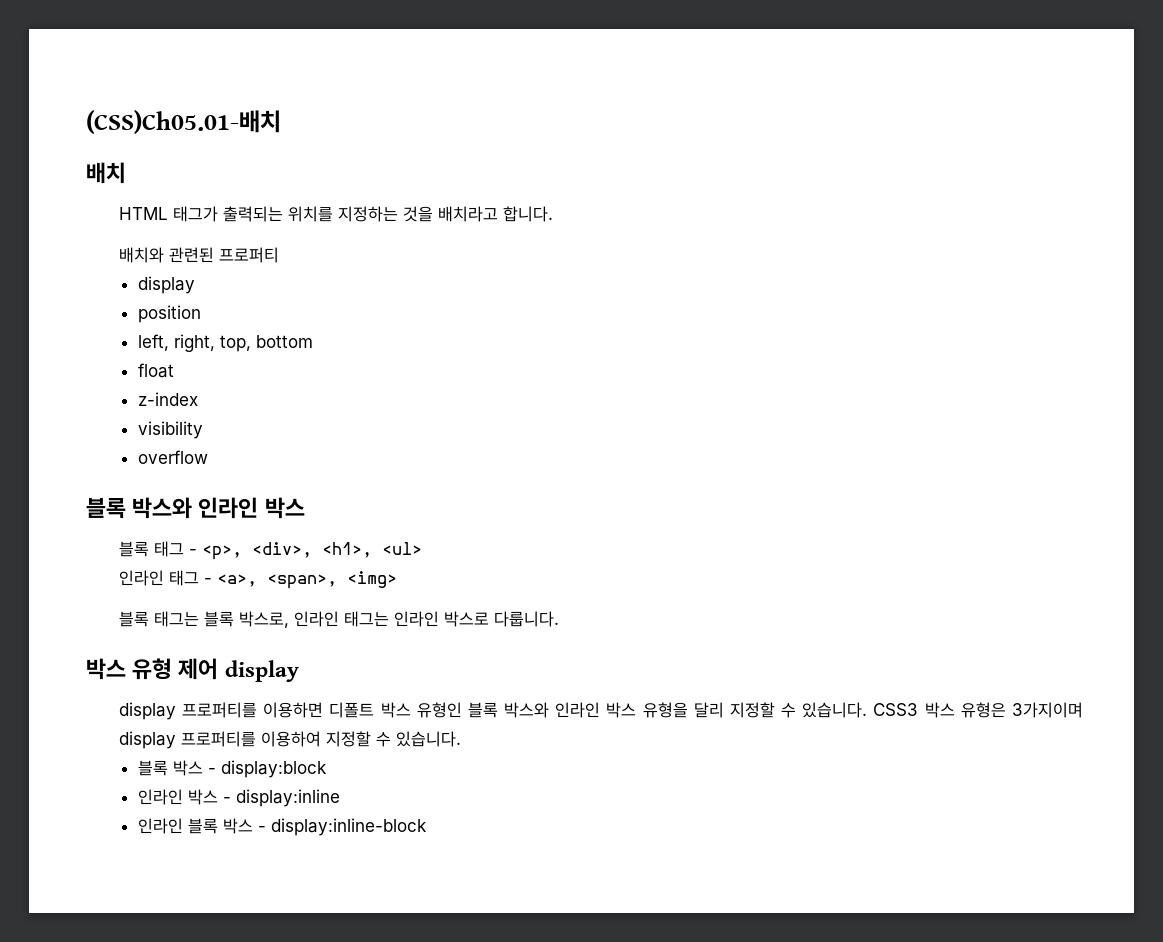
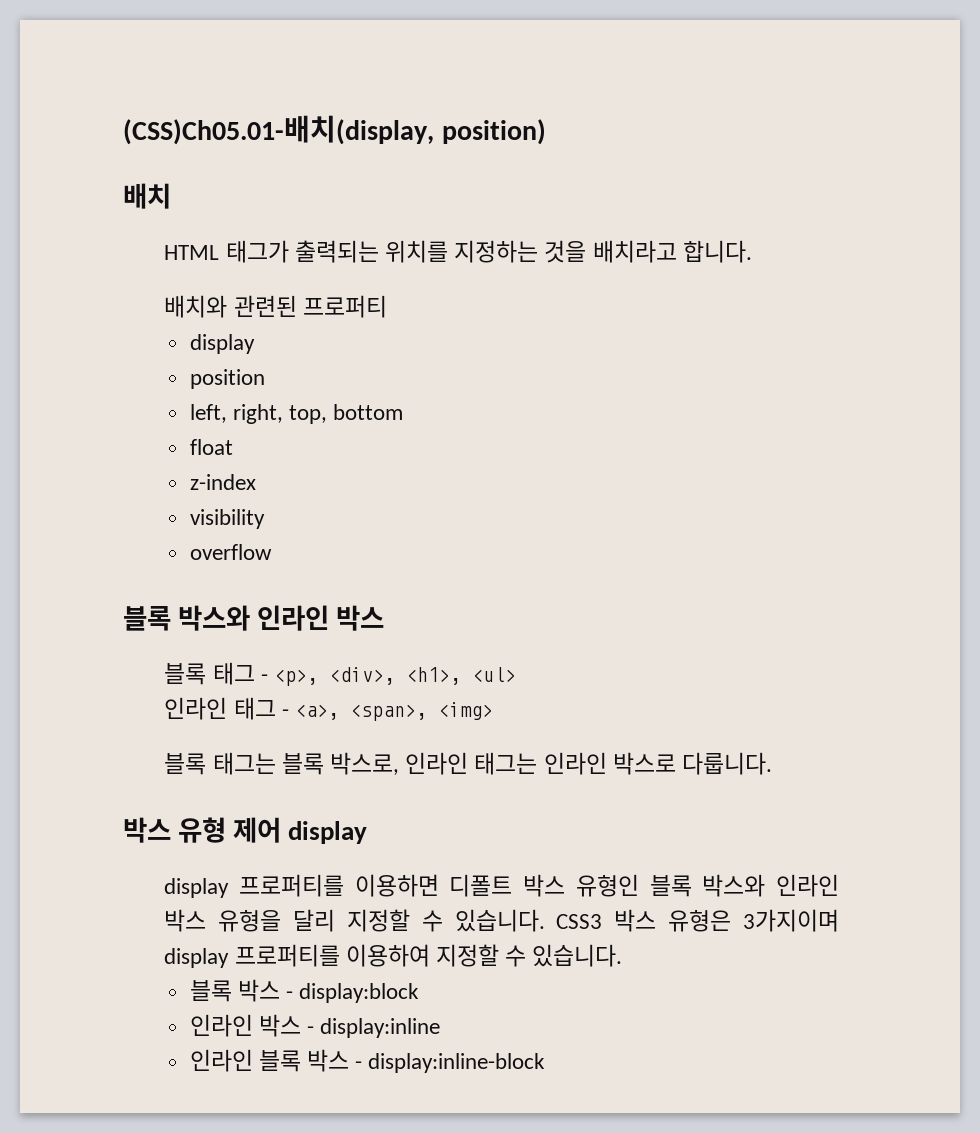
[86,110,281,134] (CSS)Ch05.01-배치 -> [123,115,546,145] (CSS)Ch05.01-배치(display, position)

